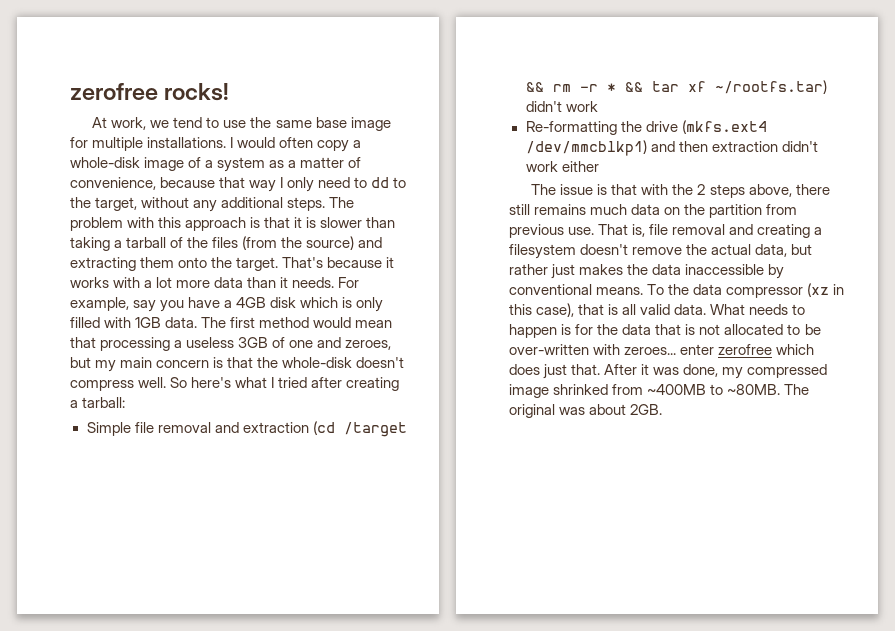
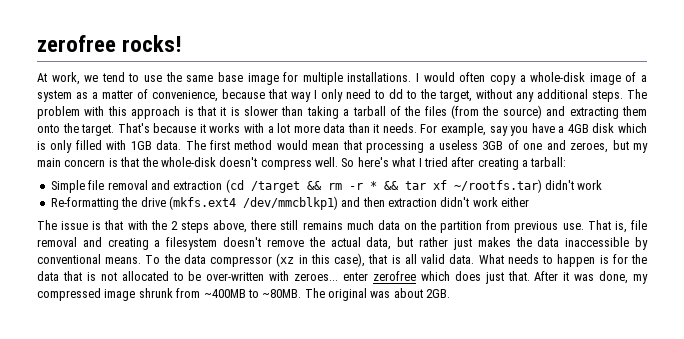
[553,384,609,395] shrinked -> [138,288,173,298] shrunk

